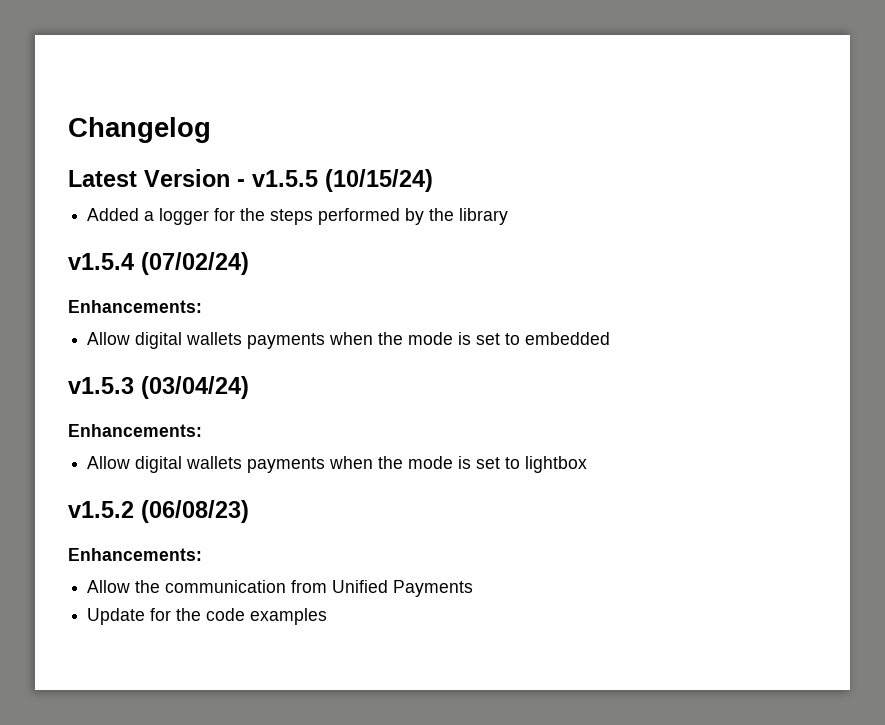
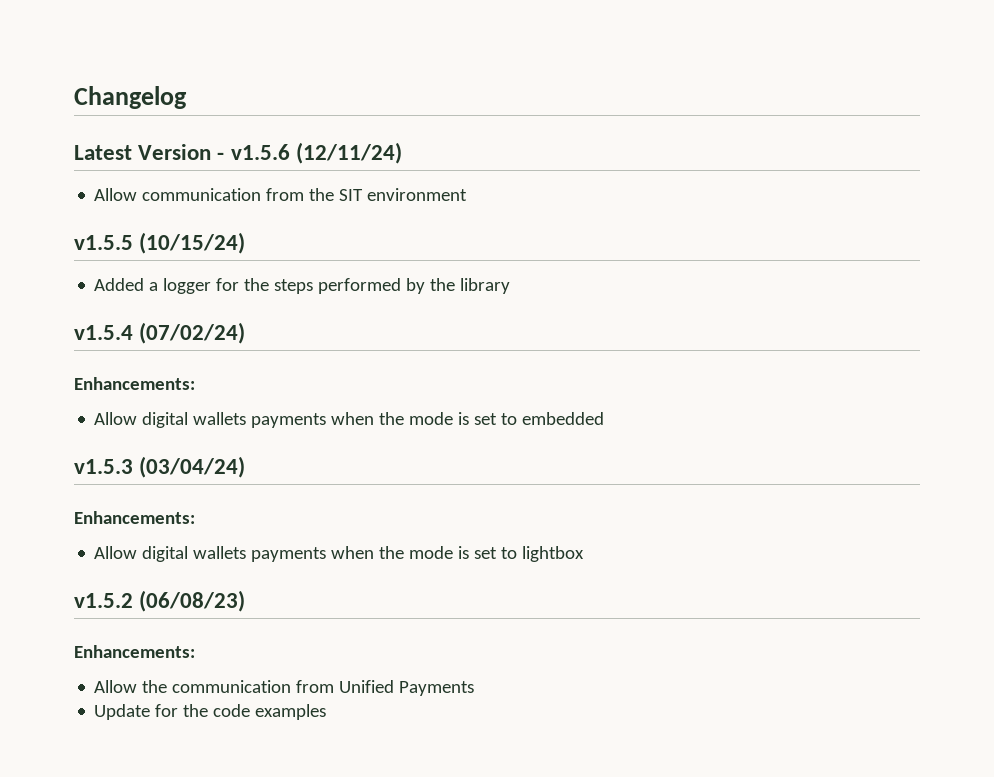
(245, 183) none -> [230,142,402,164] [94,188,468,201] v1.5.6 (12/11/24) // Allow communication from the SIT environment //

